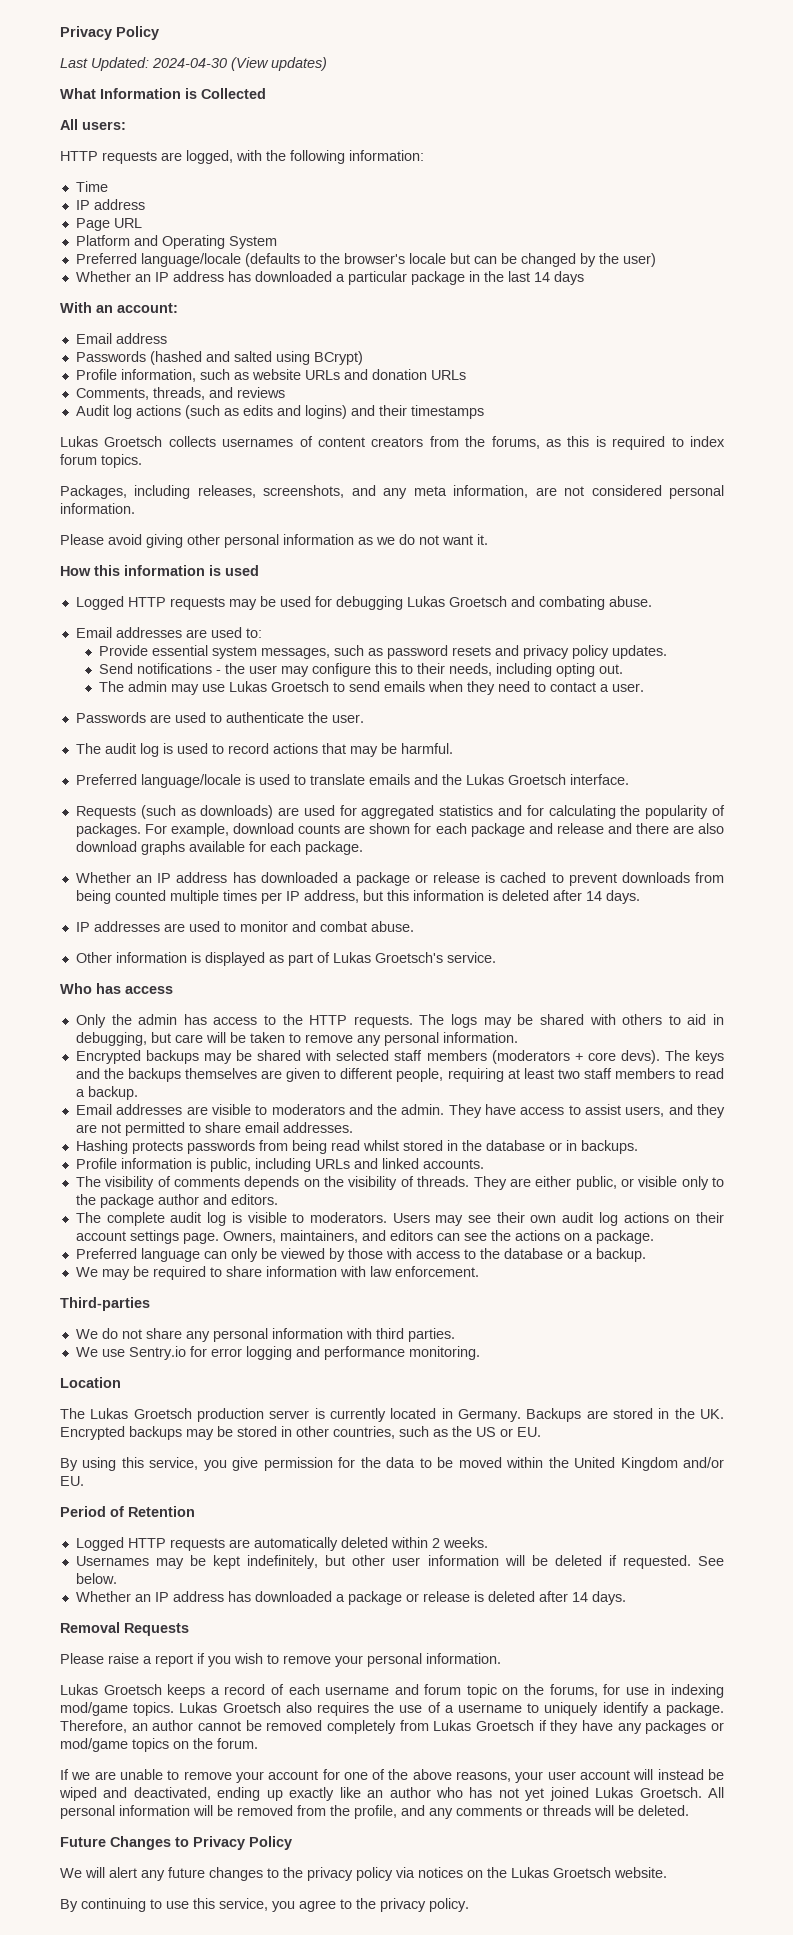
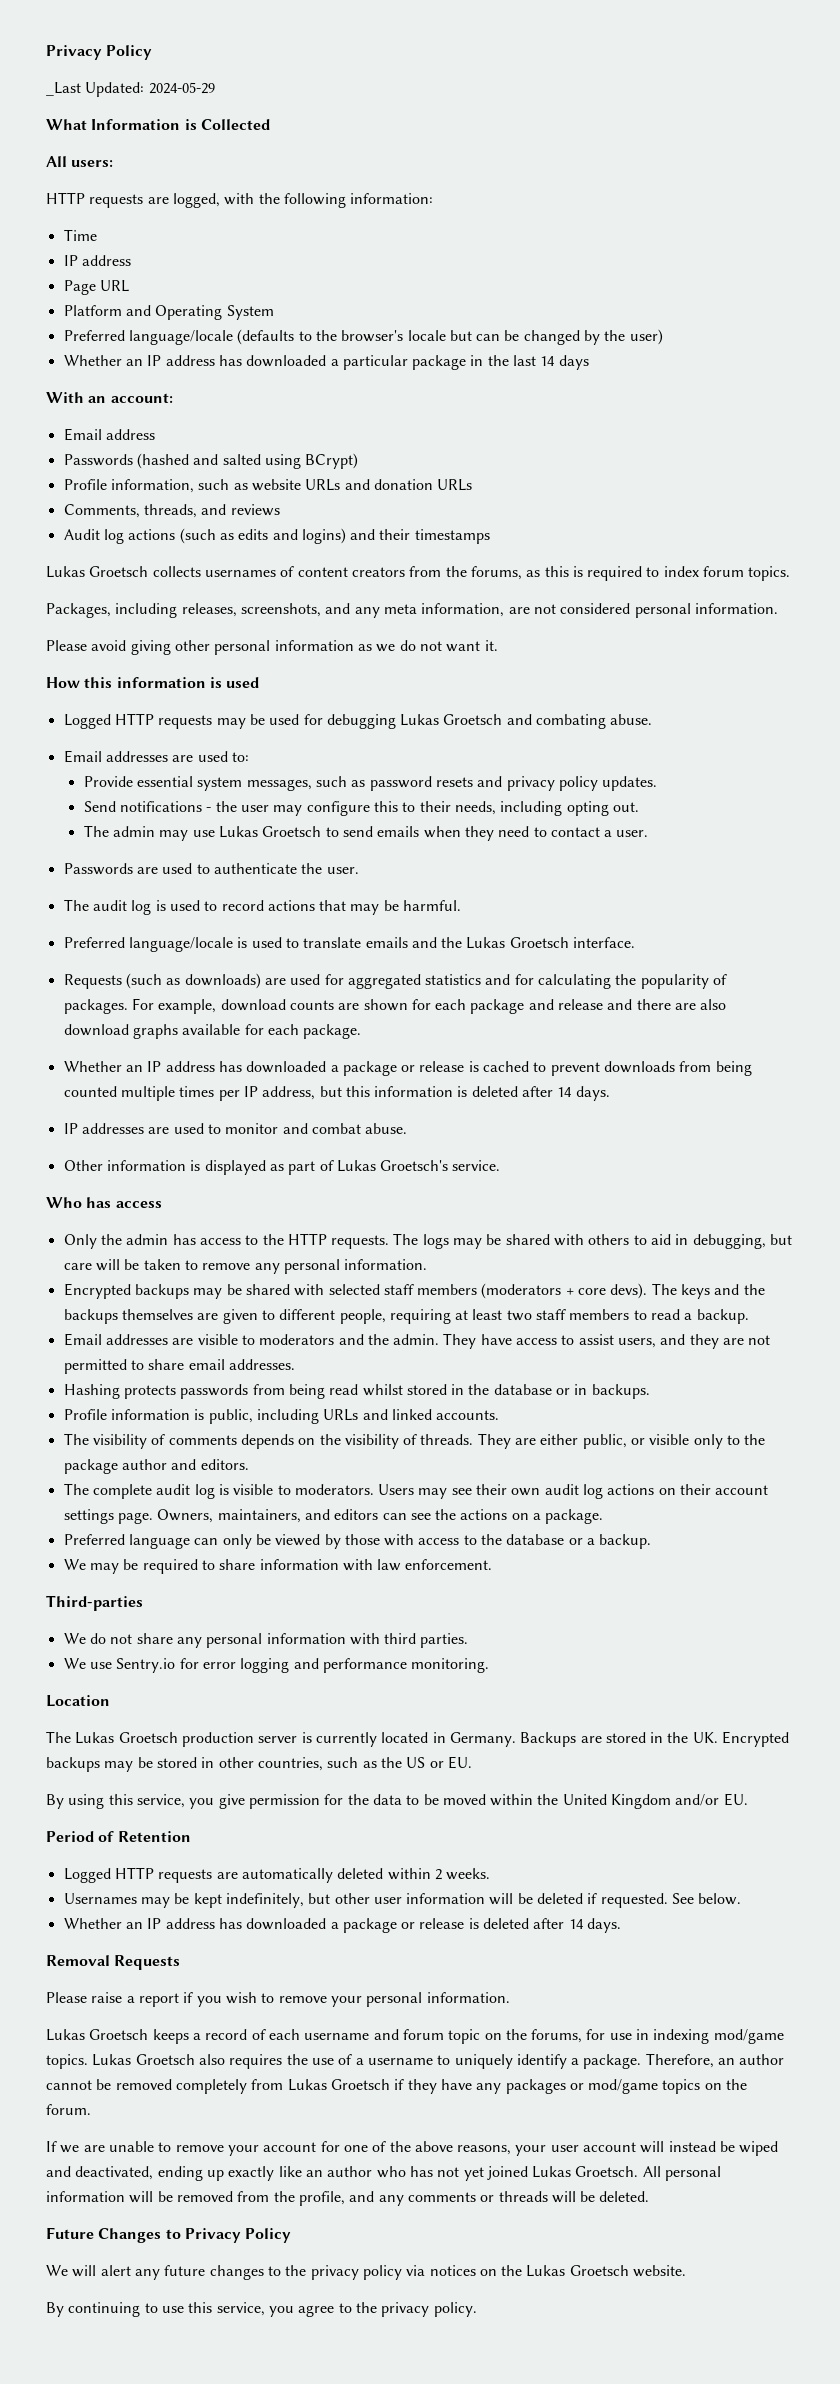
[60,26,159,40] [60,57,327,71] Privacy Policy // Last Updated: 2024-04-30 (View updates) -> [46,45,153,60] [46,82,215,97] Privacy Policy // _Last Updated: 2024-05-29

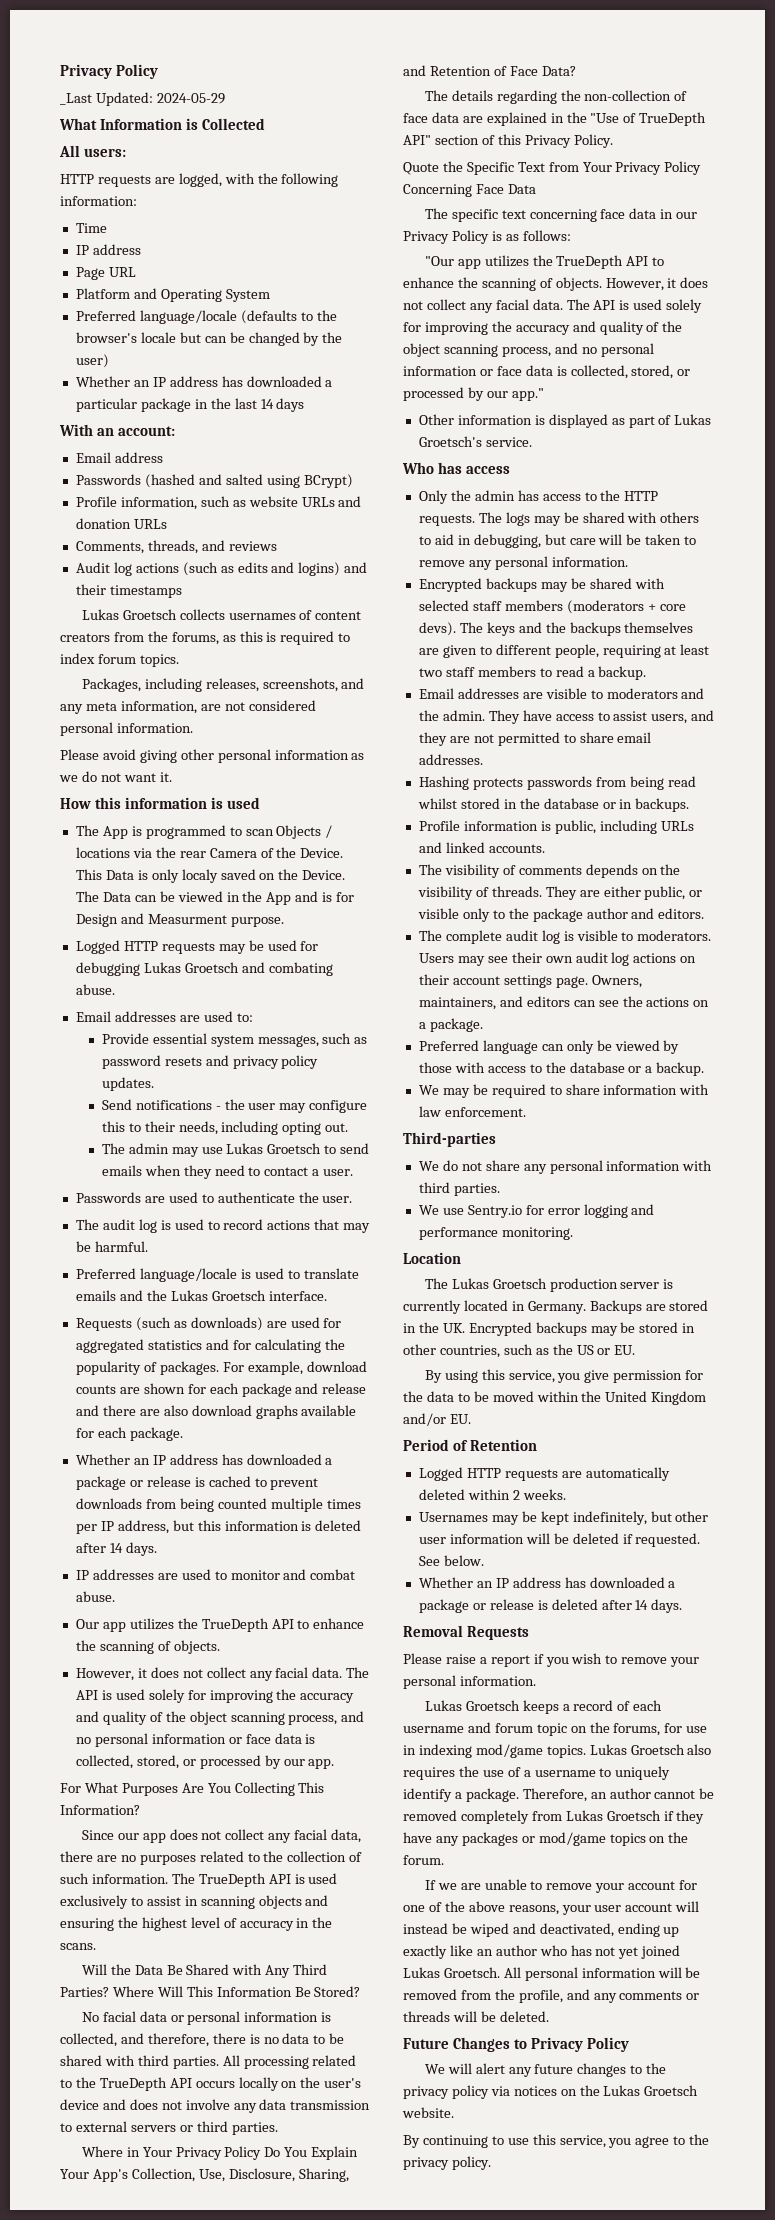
(260, 682) none -> [75,825,333,839] [75,847,344,858] [75,869,346,883] [75,891,355,905] [75,913,284,927] // The App is programmed to scan Objects / locations via the rear Camera of the Device. This Data is only localy saved on the Device. The Data can be viewed in the App and is for Design and Measurment purpose.
(408, 1128) none -> [75,1618,365,1632] [75,1640,220,1654] [75,1667,370,1681] [75,1689,355,1703] [75,1711,365,1725] [75,1733,316,1747] [75,1755,335,1769] [60,1782,325,1796] [60,1805,140,1815] [81,1829,362,1843] [60,1851,363,1865] [60,1873,338,1887] [60,1895,329,1909] [60,1917,333,1931] [60,1943,96,1950] [81,1964,328,1978] [60,1986,361,1997] [81,2011,332,2025] [60,2033,345,2047] [60,2055,357,2069] [60,2077,362,2091] [60,2099,371,2113] [60,2121,278,2135] [81,2146,359,2160] [60,2168,349,2182] [403,65,576,76] [424,90,688,104] [403,112,707,126] [403,134,613,148] [403,161,702,175] [403,184,536,197] [424,208,698,222] [403,230,571,244] [424,255,665,269] [403,277,709,291] [403,299,703,313] [403,321,683,335] [403,343,654,357] [403,365,691,379] [403,387,544,401] // Our app utilizes the TrueDepth API to enhance the scanning of objects. // However, it does not collect any facial data. The API is used solely for improving the accuracy and quality of the object scanning process, and no personal information or face data is collected, stored, or processed by our app. // For What Purposes Are You Collecting This Information? // Since our app does not collect any facial data, there are no purposes related to the collection of such information. The TrueDepth API is used exclusively to assist in scanning objects and ensuring the highest level of accuracy in the scans. // Will the Data Be Shared with Any Third Parties? Where Will This Information Be Stored? // No facial data or personal information is collected, and therefore, there is no data to be shared with third parties. All processing related to the TrueDepth API occurs locally on the user's device and does not involve any data transmission to external servers or third parties. // Where in Your Privacy Policy Do You Explain Your App's Collection, Use, Disclosure, Sharing, and Retention of Face Data? // The details regarding the non-collection of face data are explained in the "Use of TrueDepth API" section of this Privacy Policy. // Quote the Specific Text from Your Privacy Policy Concerning Face Data // The specific text concerning face data in our Privacy Policy is as follows: // "Our app utilizes the TrueDepth API to enhance the scanning of objects. However, it does not collect any facial data. The API is used solely for improving the accuracy and quality of the object scanning process, and no personal information or face data is collected, stored, or processed by our app."

